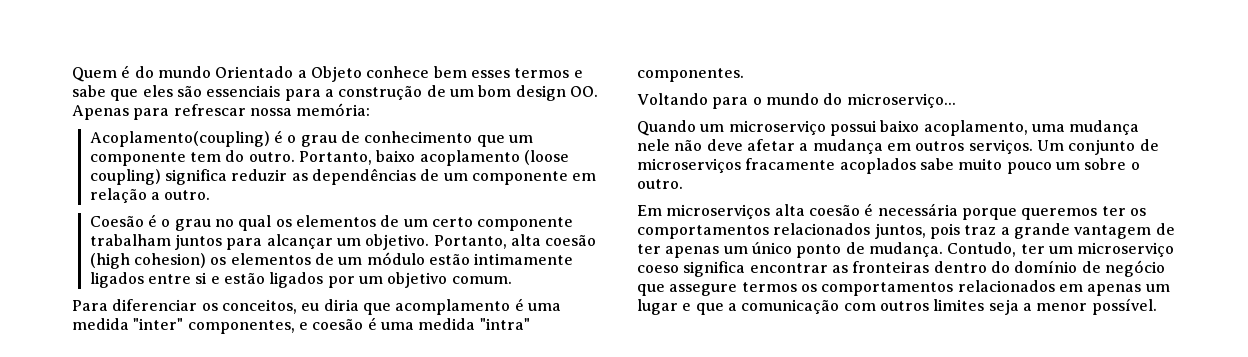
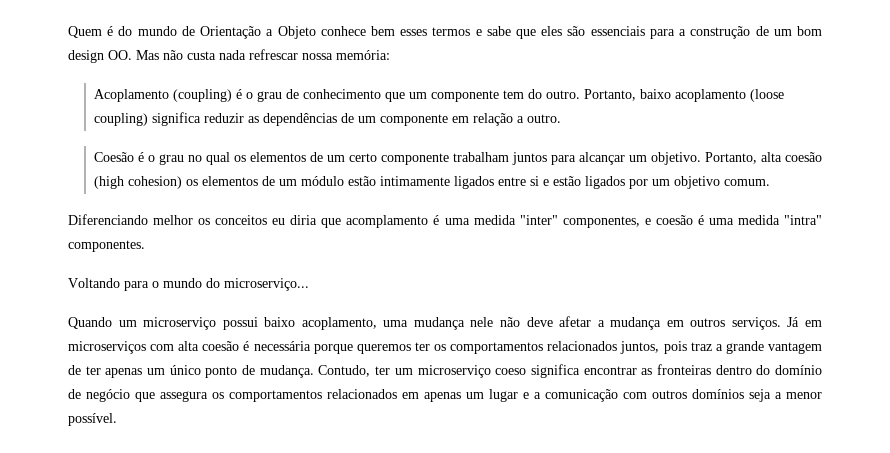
[215,66,294,78] Orientado -> [181,26,262,39] de Orientação
[72,105,170,120] Apenas para -> [136,50,246,60] Mas não custa nada
[89,131,270,147] Acoplamento(coupling) -> [93,89,232,102] Acoplamento (coupling)
[72,299,297,314] Para diferenciar os conceitos, -> [68,214,268,225] Diferenciando melhor os conceitos
[1036,139,1159,155] [637,158,1140,174] [637,179,683,189] [637,204,771,219] Um conjunto de microserviços fracamente acoplados sabe muito pouco um sobre o outro. // Em microserviços -> [787,317,822,327] [68,341,175,354] Já em microserviços com
[669,282,797,296] assegure termos -> [160,391,208,402] assegura
[695,303,724,315] que -> (529, 395) none
[933,299,985,311] limites -> [692,389,744,399] domínios

